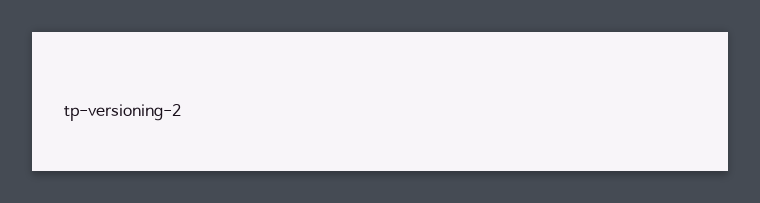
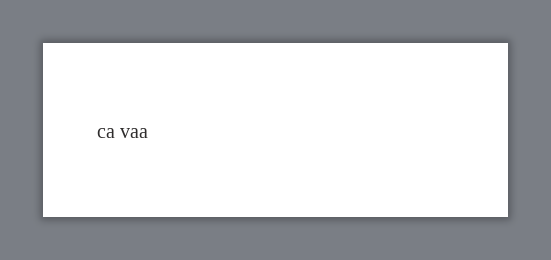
[64,104,181,121] tp-versioning-2 -> [97,128,149,138] ca vaa

